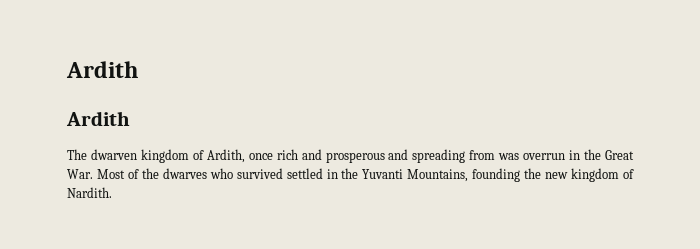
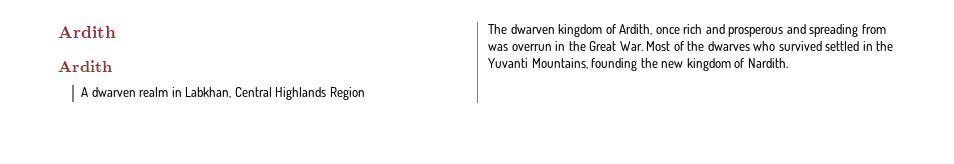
(130, 118) none -> [81,87,365,100] // A dwarven realm in Labkhan, Central Highlands Region

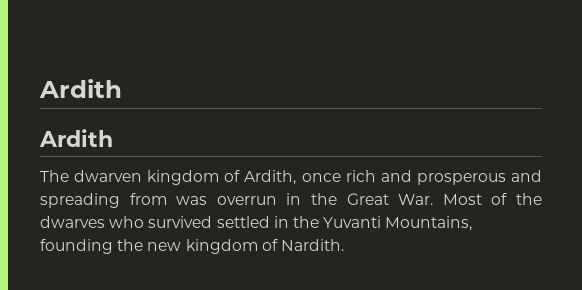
[81,87,365,100] // A dwarven realm in Labkhan, Central Highlands Region -> (113, 138) none

